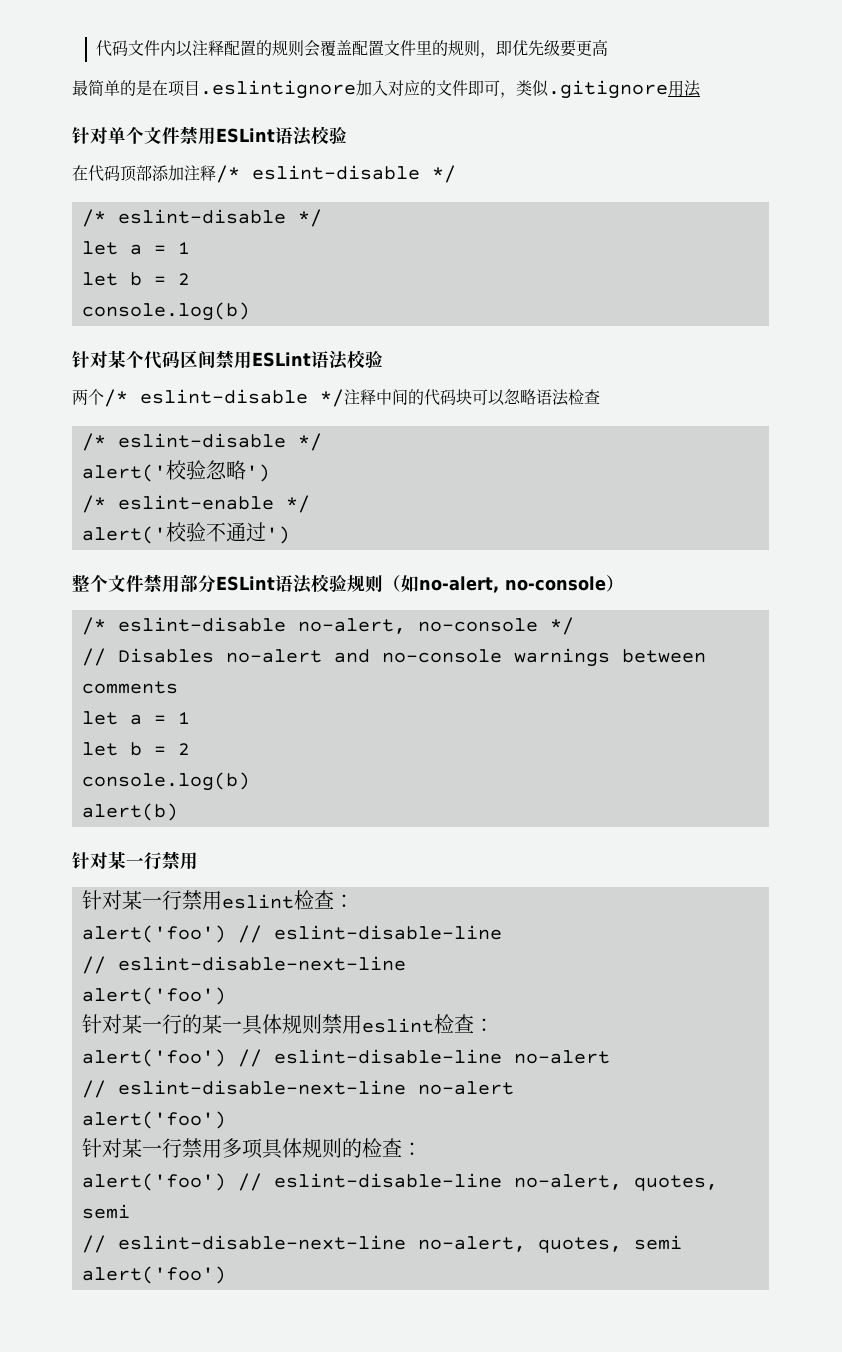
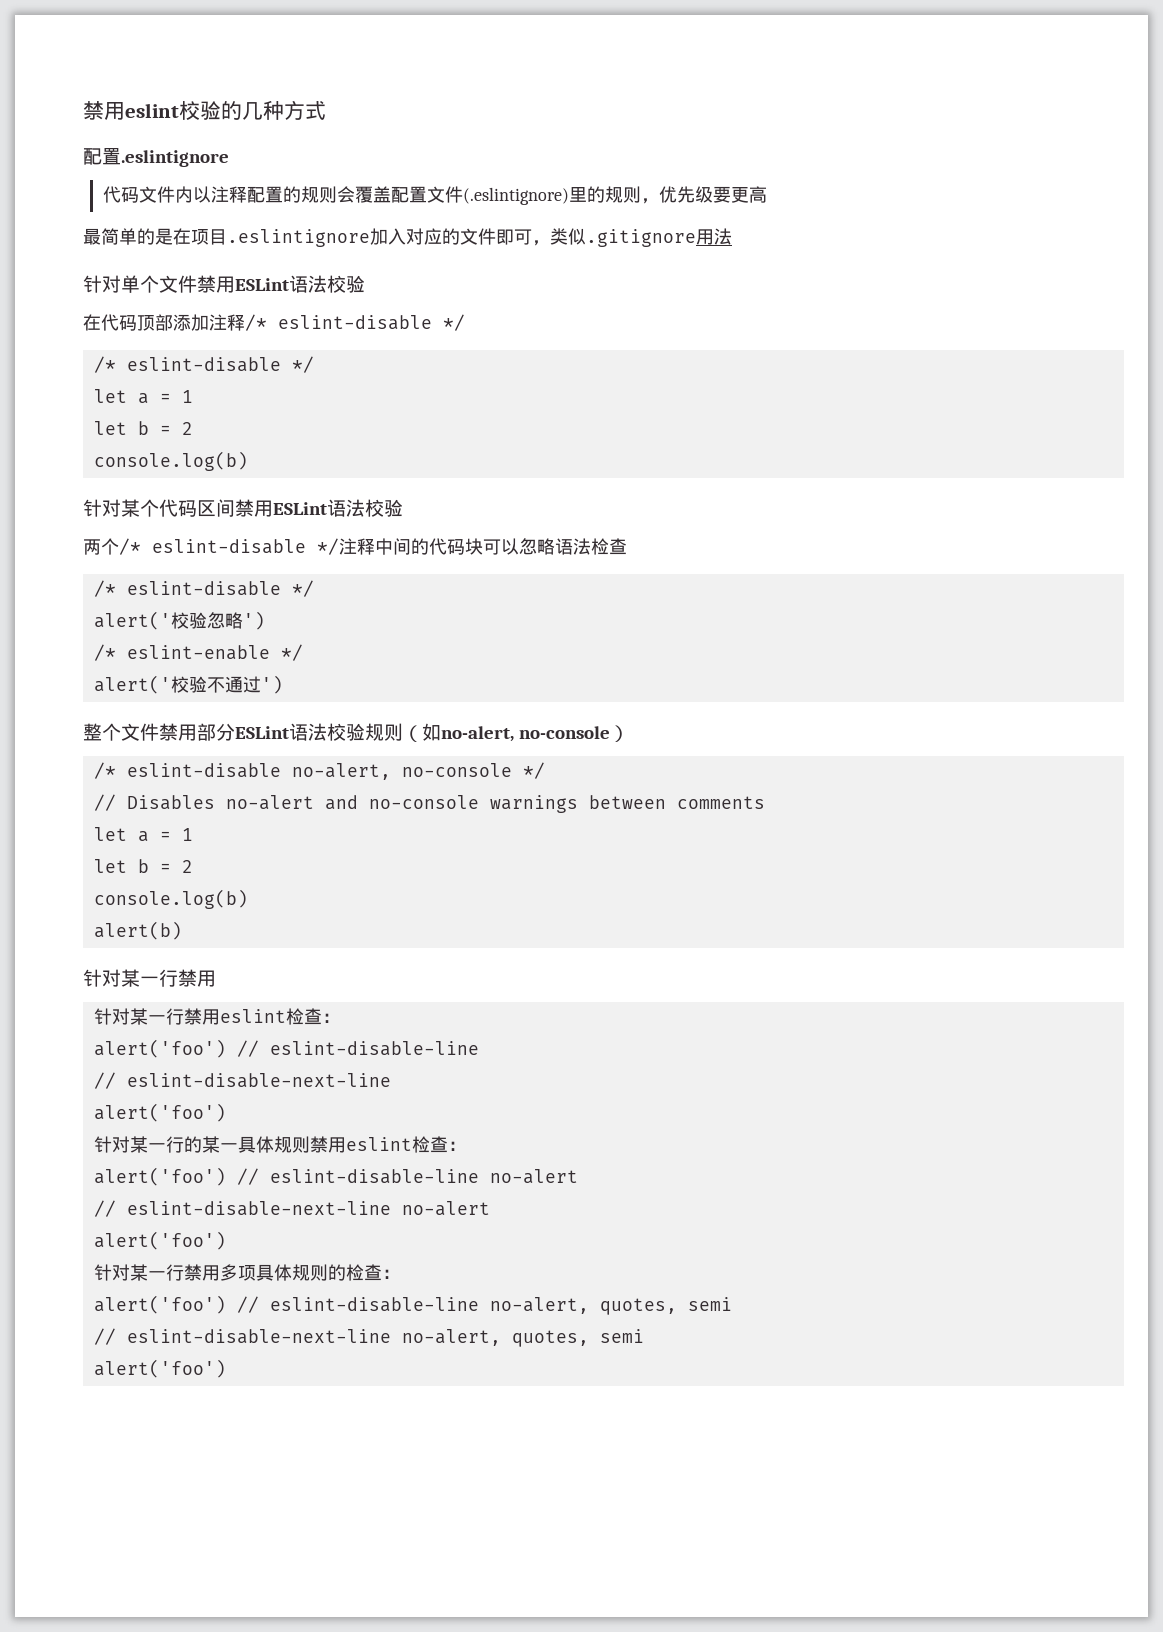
(95, 48) none -> [83,100,326,120] [83,148,229,167] 禁用eslint校验的几种方式 // 配置.eslintignore //
(416, 48) none -> [462,187,569,205] (.eslintignore)
[495,40,512,56] 即 -> (659, 201) none

